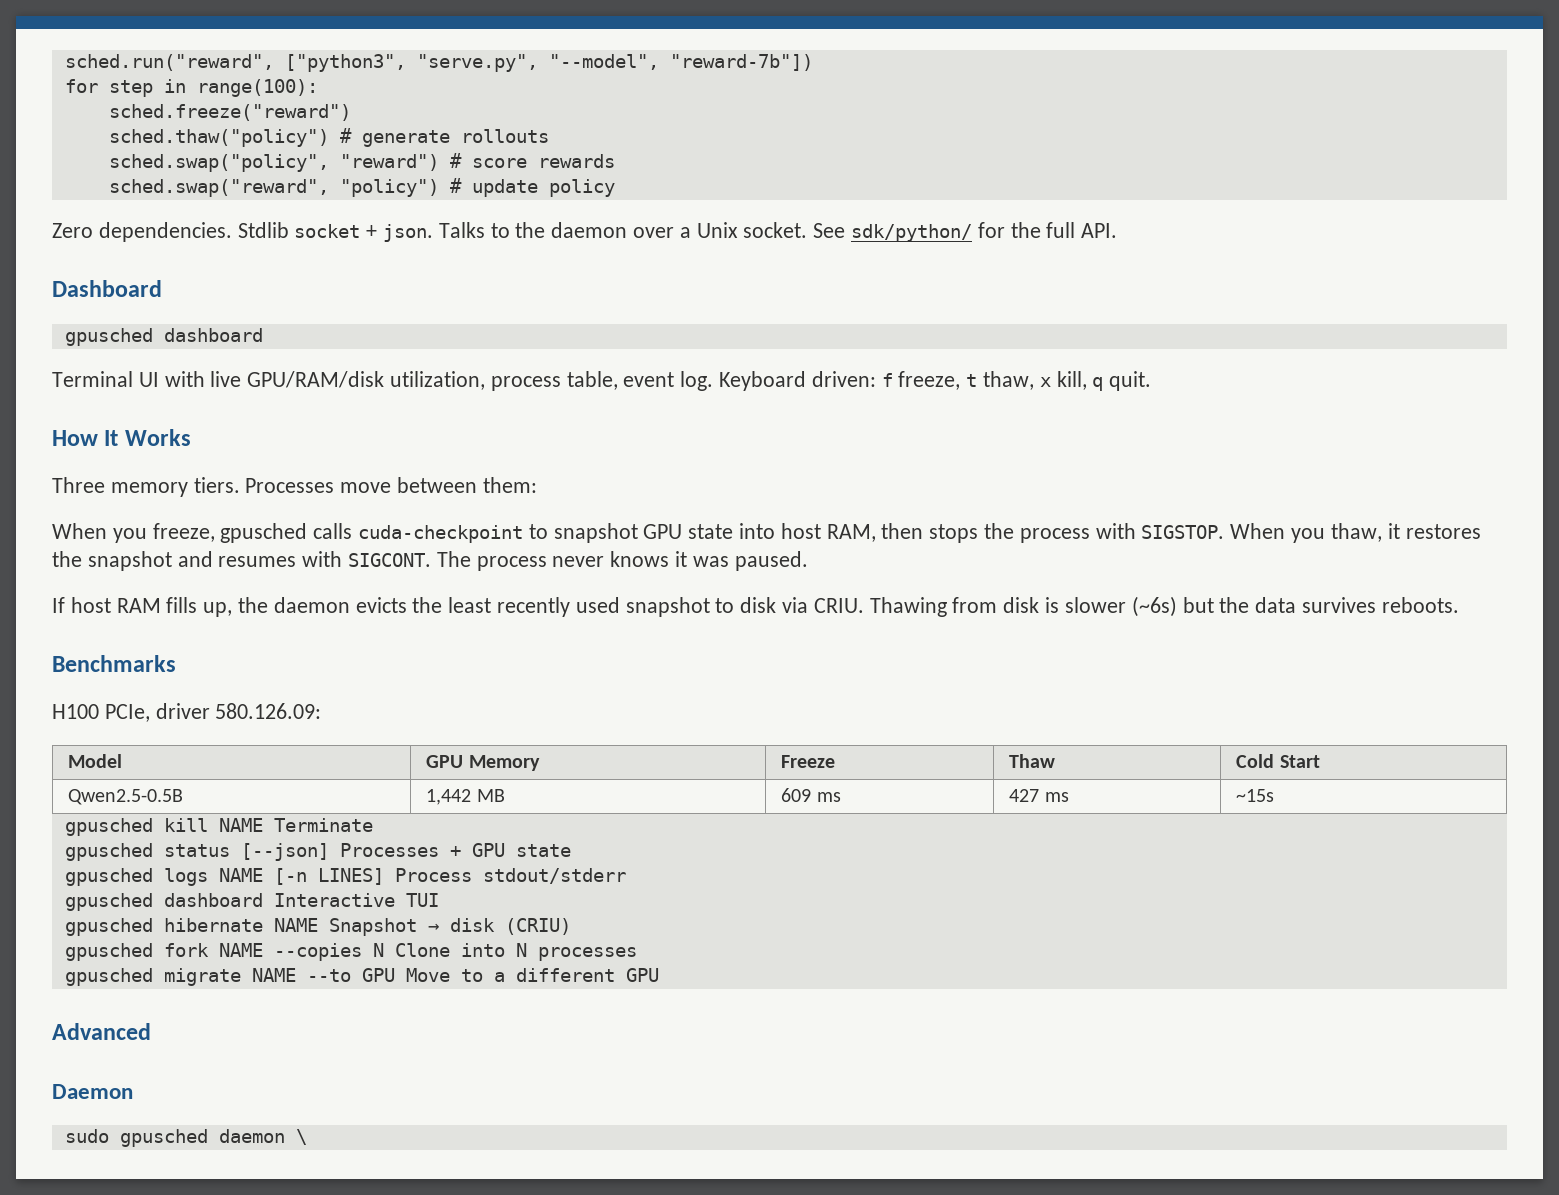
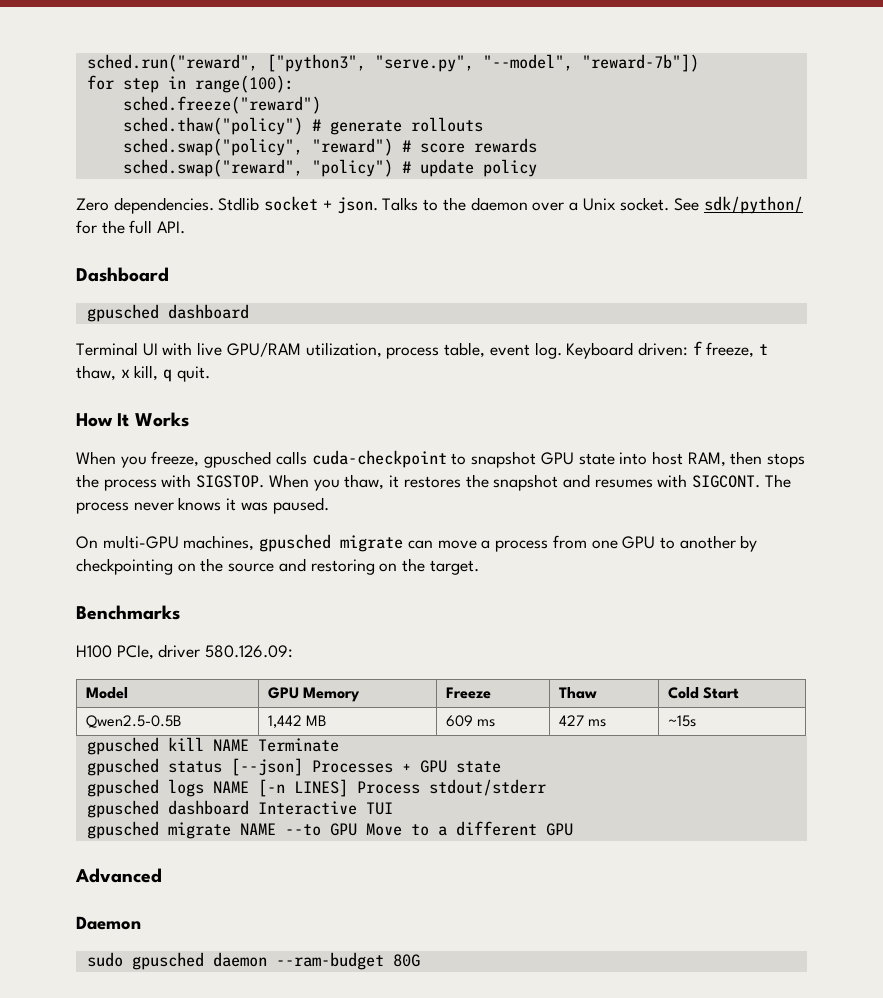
[247,371,385,388] GPU/RAM/disk -> [226,342,301,357] GPU/RAM
[52,477,537,497] // Three memory tiers. Processes move between them: -> (189, 419) none
[52,596,1459,617] If host RAM fills up, the daemon evicts the least recently used snapshot to disk via CRIU. Thawing from disk is slower (~6s) but the data survives reboots. -> [76,534,758,552] [76,558,479,575] On multi-GPU machines, gpusched migrate can move a process from one GPU to another by checkpointing on the source and restoring on the target.
[64,918,571,936] [64,943,637,961] // gpusched hibernate NAME Snapshot → disk (CRIU) // gpusched fork NAME --copies N Clone into N processes -> (393, 808) none
[295,1129,307,1145] \ -> [275,952,420,970] --ram-budget 80G

